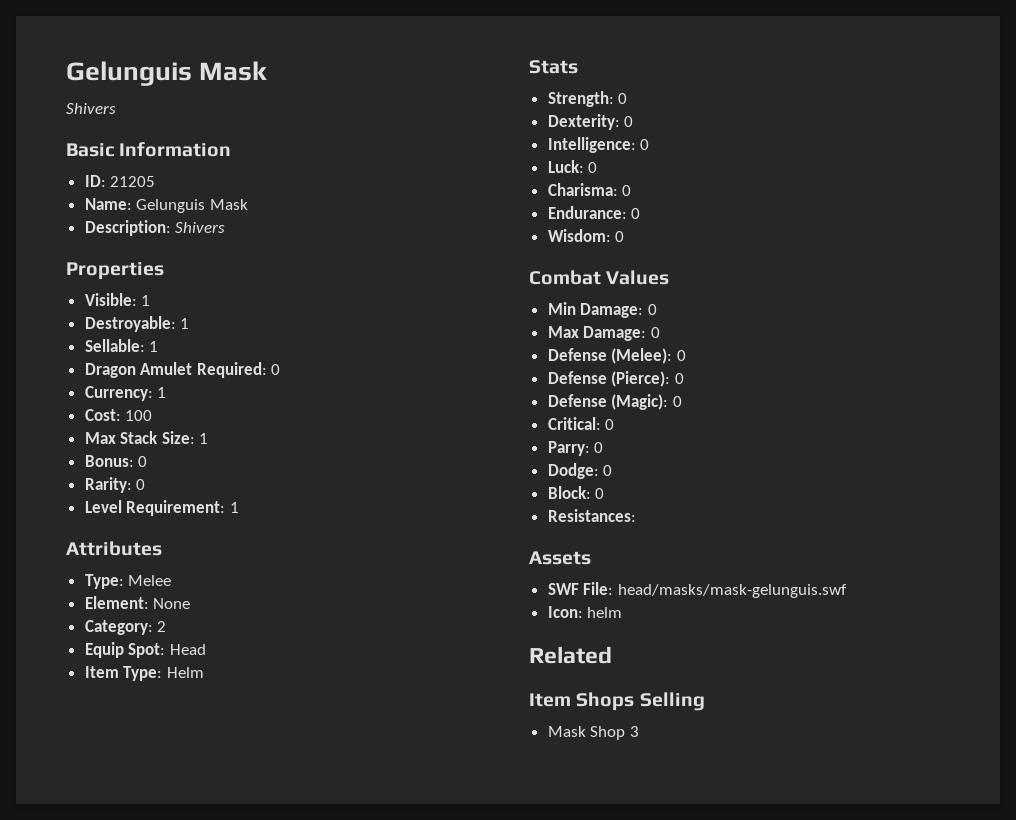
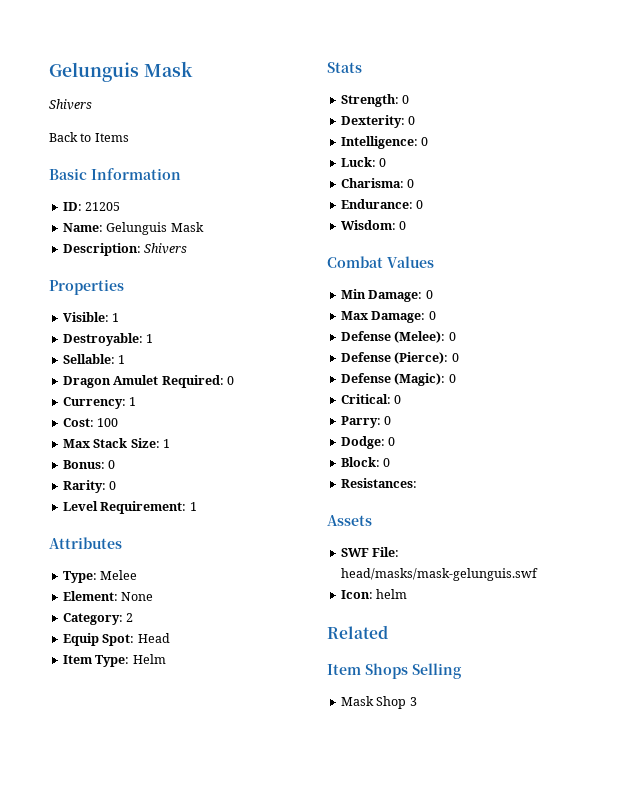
(116, 108) none -> [49,132,129,142] // Back to Items

